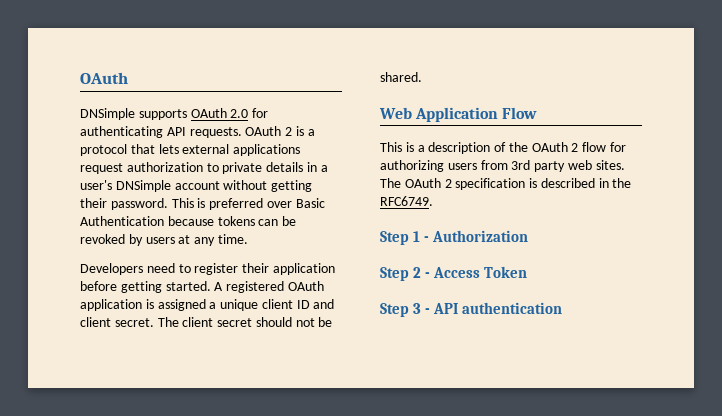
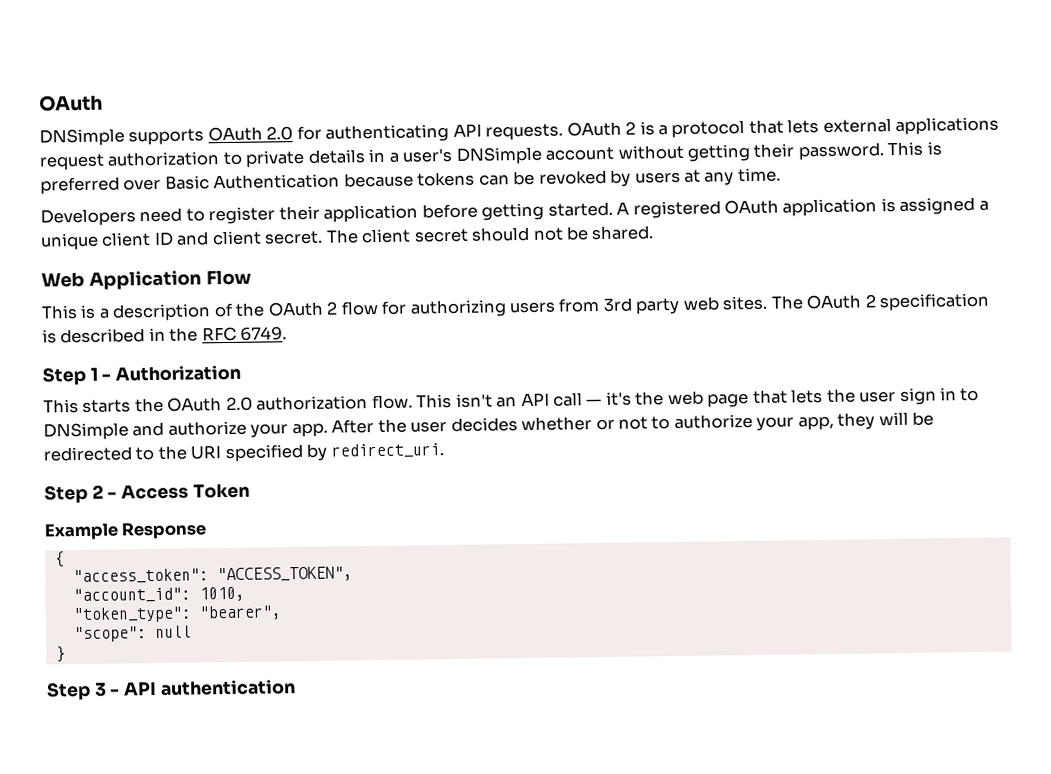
[380,196,433,206] RFC6749. -> [201,326,288,342] RFC 6749.
(528, 236) none -> [43,387,980,414] [43,411,935,441] [43,443,444,463] // This starts the OAuth 2.0 authorization flow. This isn't an API call — it's the web page that lets the user sign in to DNSimple and authorize your app. After the user decides whether or not to authorize your app, they will be redirected to the URI specified by redirect_uri.
(527, 272) none -> [44,521,208,541] [54,551,65,568] [72,566,353,585] [72,586,245,604] [72,605,282,624] [73,625,192,643] [55,646,66,663] // Example Response // { // "access_token": "ACCESS_TOKEN", // "account_id": 1010, // "token_type": "bearer", // "scope": null // }

